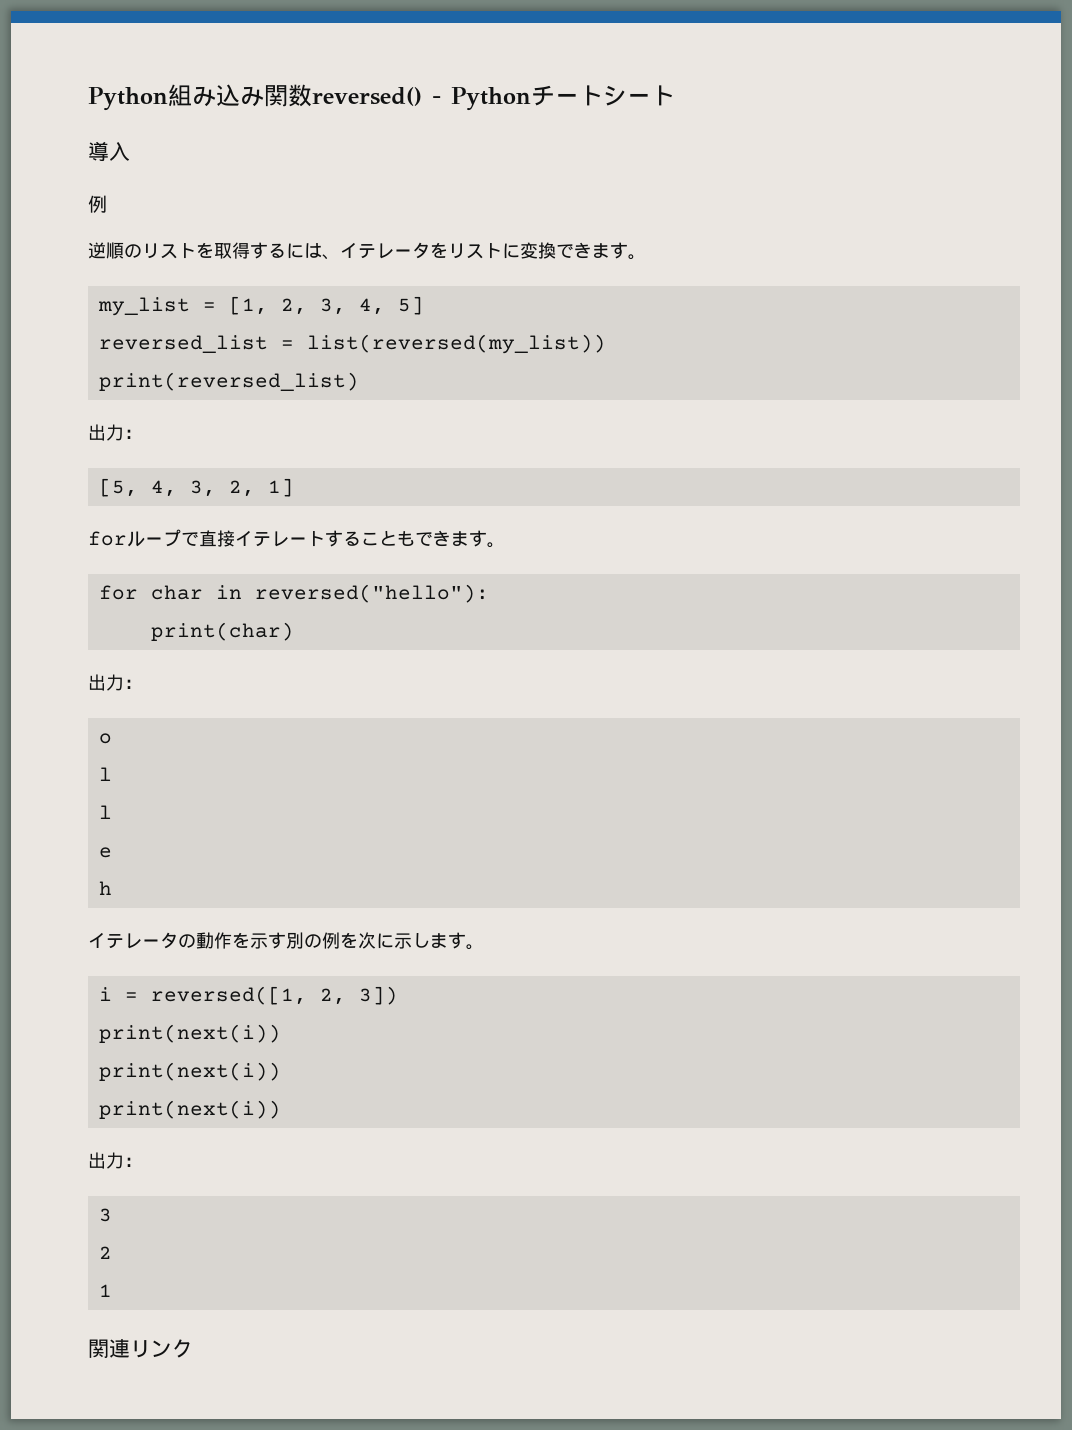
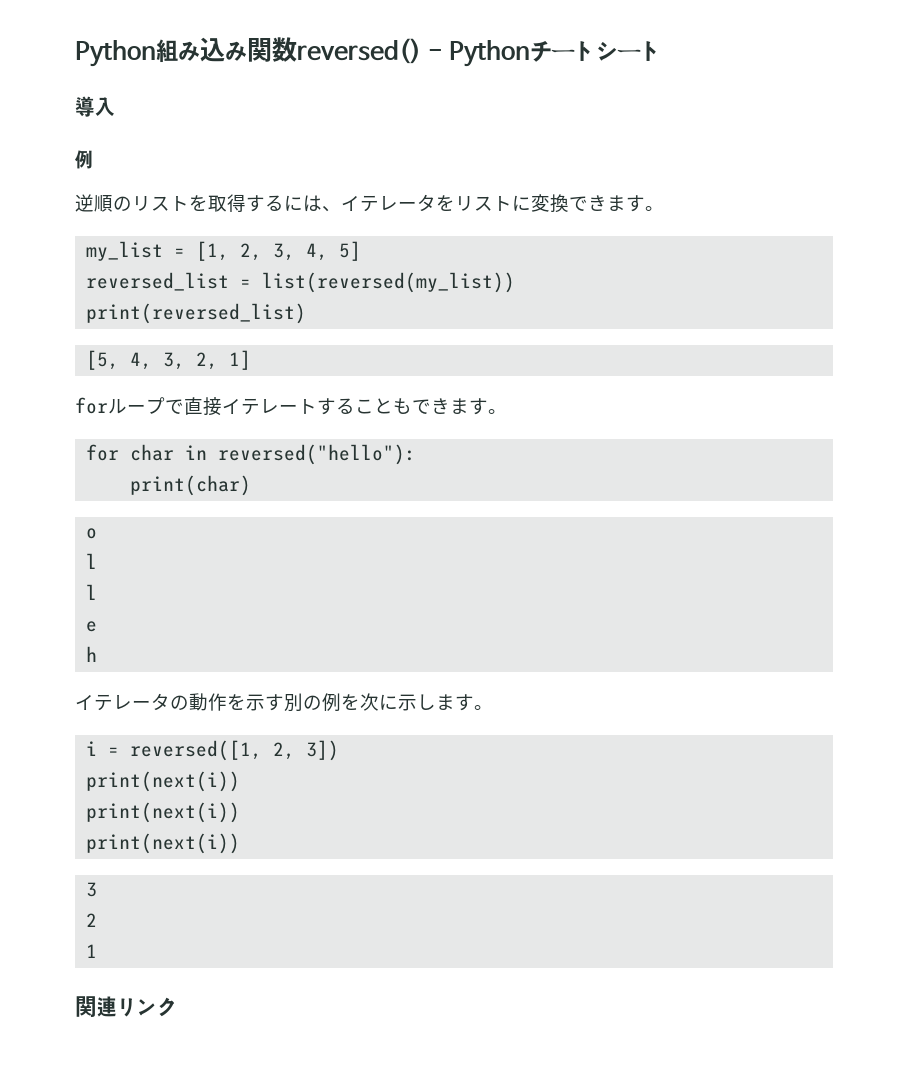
[88,424,142,441] // 出力： -> (307, 313) none
[88,674,142,691] // 出力： -> (252, 485) none
[88,1152,142,1169] // 出力： -> (241, 843) none

